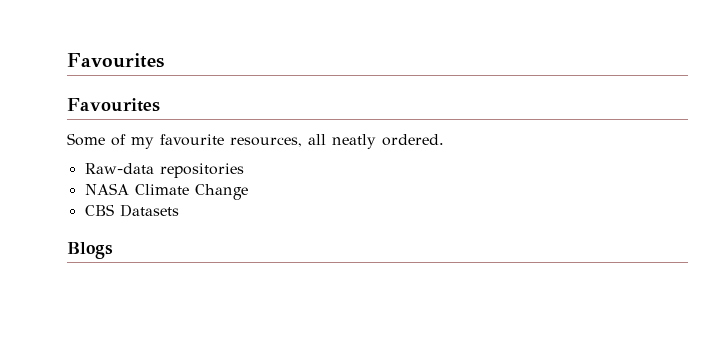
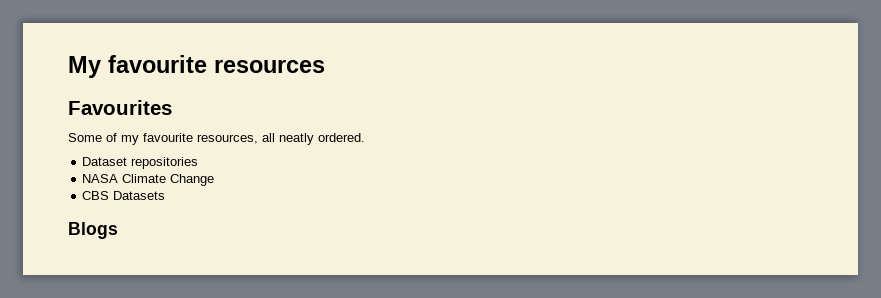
[67,53,164,68] Favourites -> [68,55,325,78] My favourite resources
[84,163,154,174] Raw-data -> [82,157,128,166] Dataset

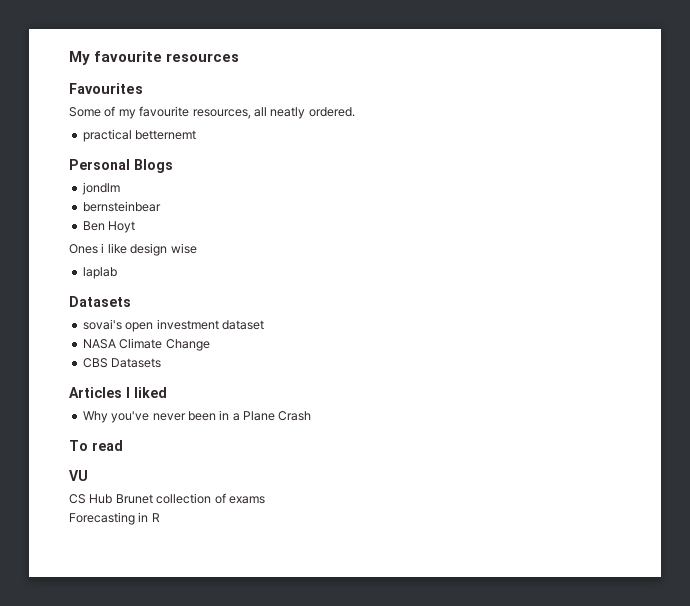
[82,157,199,169] Dataset repositories -> [82,129,197,142] [69,159,173,173] [81,182,120,195] [82,201,161,212] [82,221,136,233] [69,243,197,256] [82,267,117,279] [69,296,131,307] [82,319,264,332] practical betternemt // Personal Blogs // jondlm // bernsteinbear // Ben Hoyt // Ones i like design wise // laplab // Datasets // sovai's open investment dataset
[68,222,118,239] Blogs -> [69,387,167,398] [82,410,312,423] [69,440,123,451] [69,470,88,481] [69,493,265,504] [69,512,160,525] Articles I liked // Why you've never been in a Plane Crash // To read // VU // CS Hub Brunet collection of exams // Forecasting in R

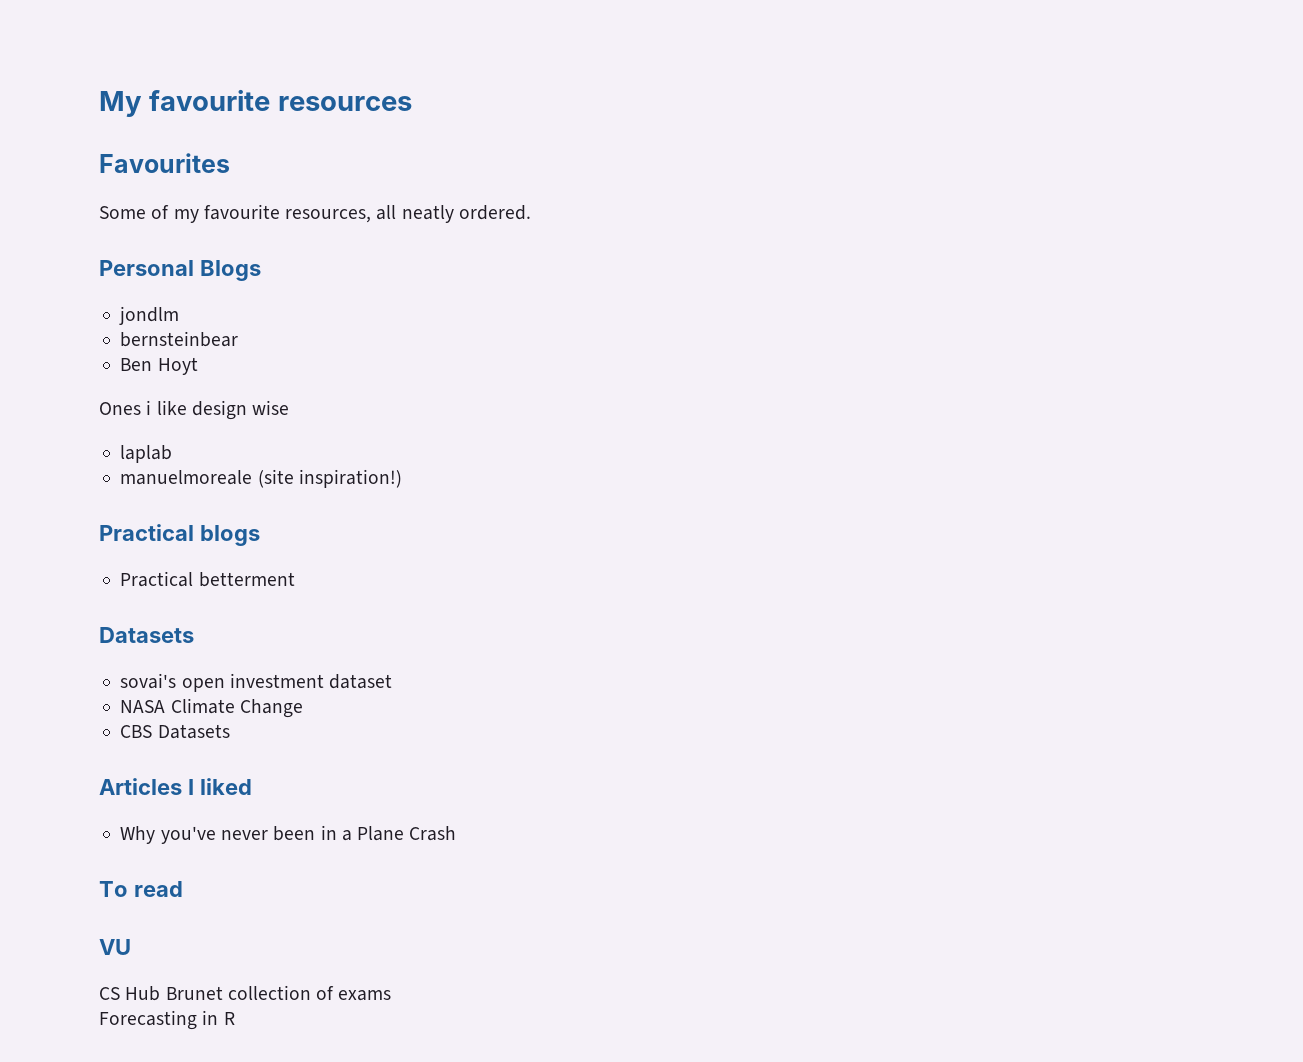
[82,129,197,142] // practical betternemt -> (531, 212) none
(117, 273) none -> [120,469,402,488] [99,524,260,546] [120,571,295,587] // manuelmoreale (site inspiration!) // Practical blogs // Practical betterment

